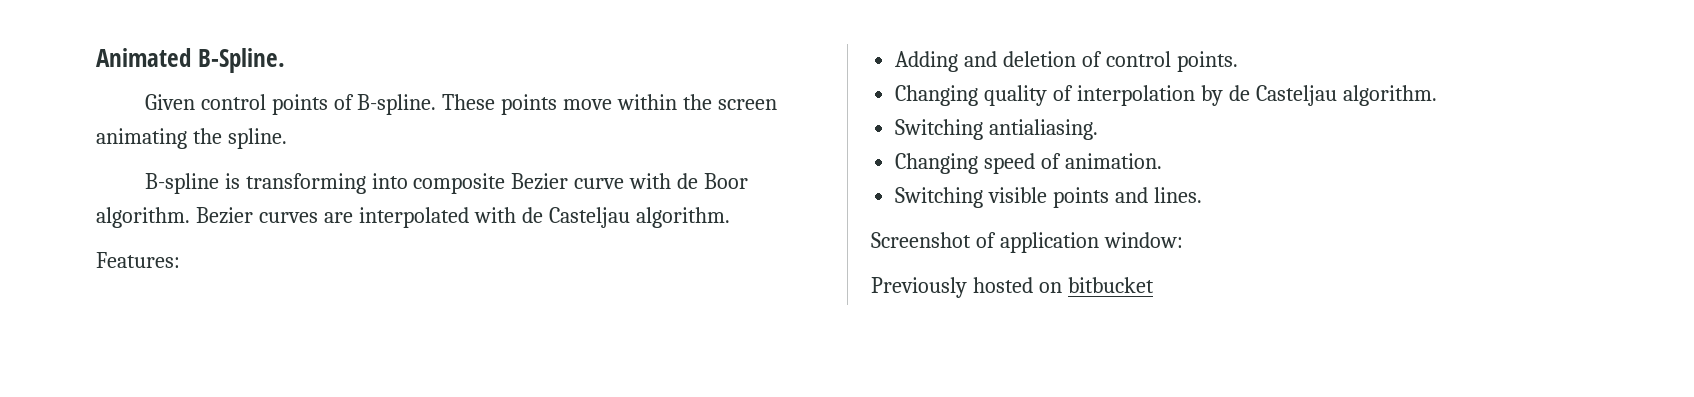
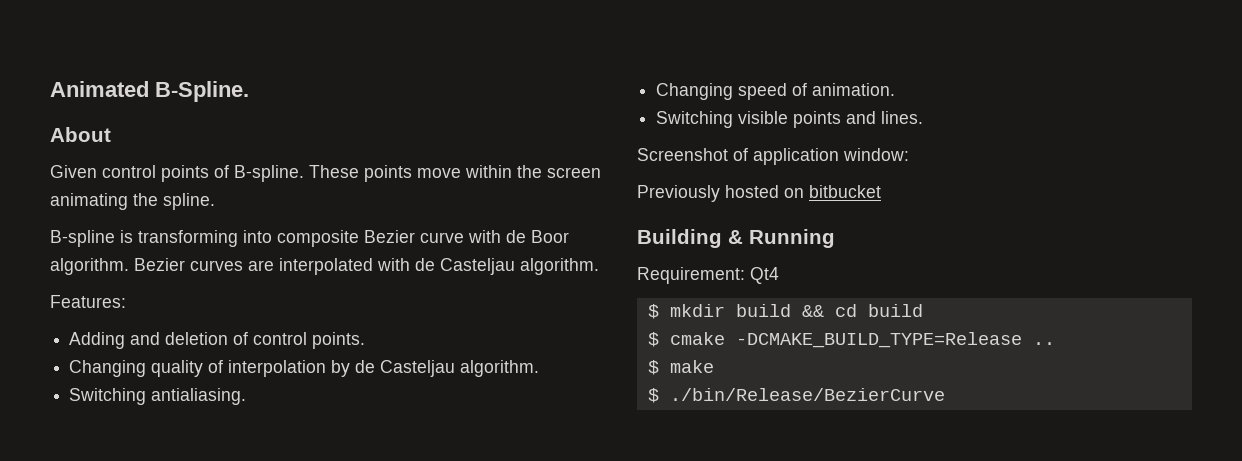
(285, 60) none -> [50,127,111,142] // About
(1154, 285) none -> [637,229,835,248] [637,267,779,284] [647,304,923,319] [647,332,1055,348] [647,360,714,375] [647,388,945,403] // Building & Running // Requirement: Qt4 // $ mkdir build && cd build // $ cmake -DCMAKE_BUILD_TYPE=Release .. // $ make // $ ./bin/Release/BezierCurve

